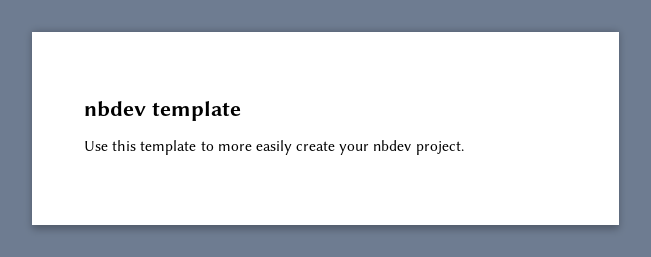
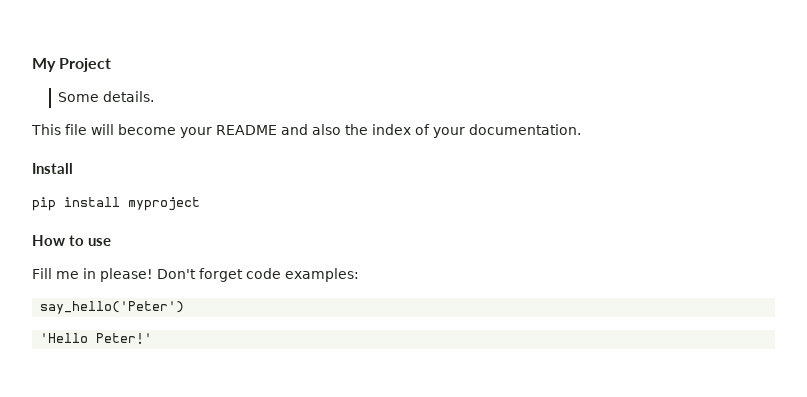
[84,101,241,121] [84,140,464,155] nbdev template // Use this template to more easily create your nbdev project. -> [32,58,112,72] [58,91,155,102] [31,124,581,138] [32,163,73,174] [32,197,200,211] [32,235,112,246] [32,268,359,282] [40,301,185,314] [40,333,153,344] My Project // Some details. // This file will become your README and also the index of your documentation. // Install // pip install myproject // How to use // Fill me in please! Don't forget code examples: // say_hello('Peter') // 'Hello Peter!'

